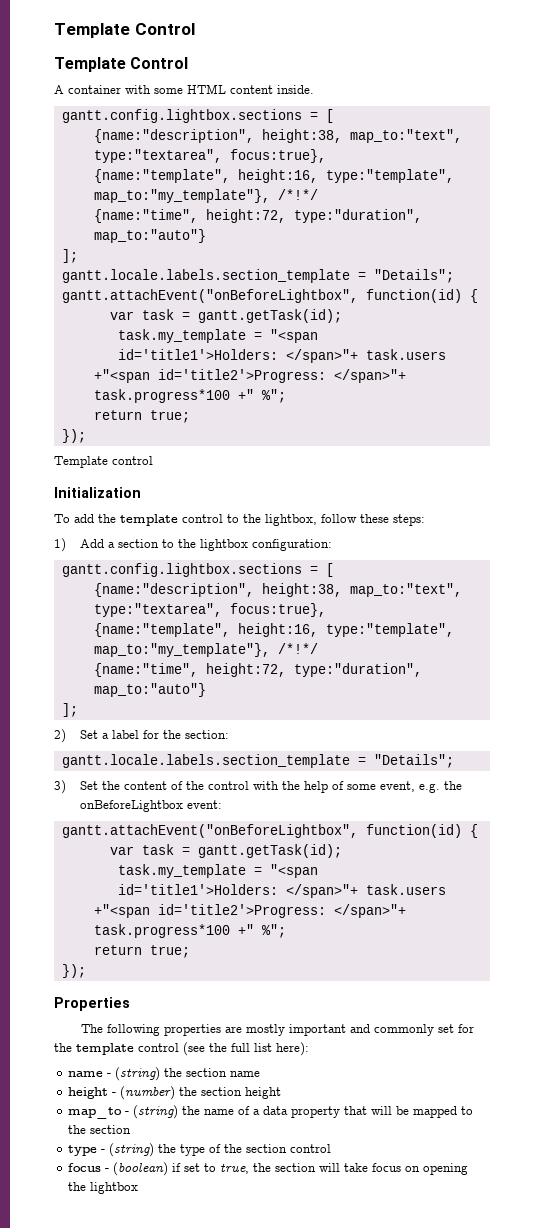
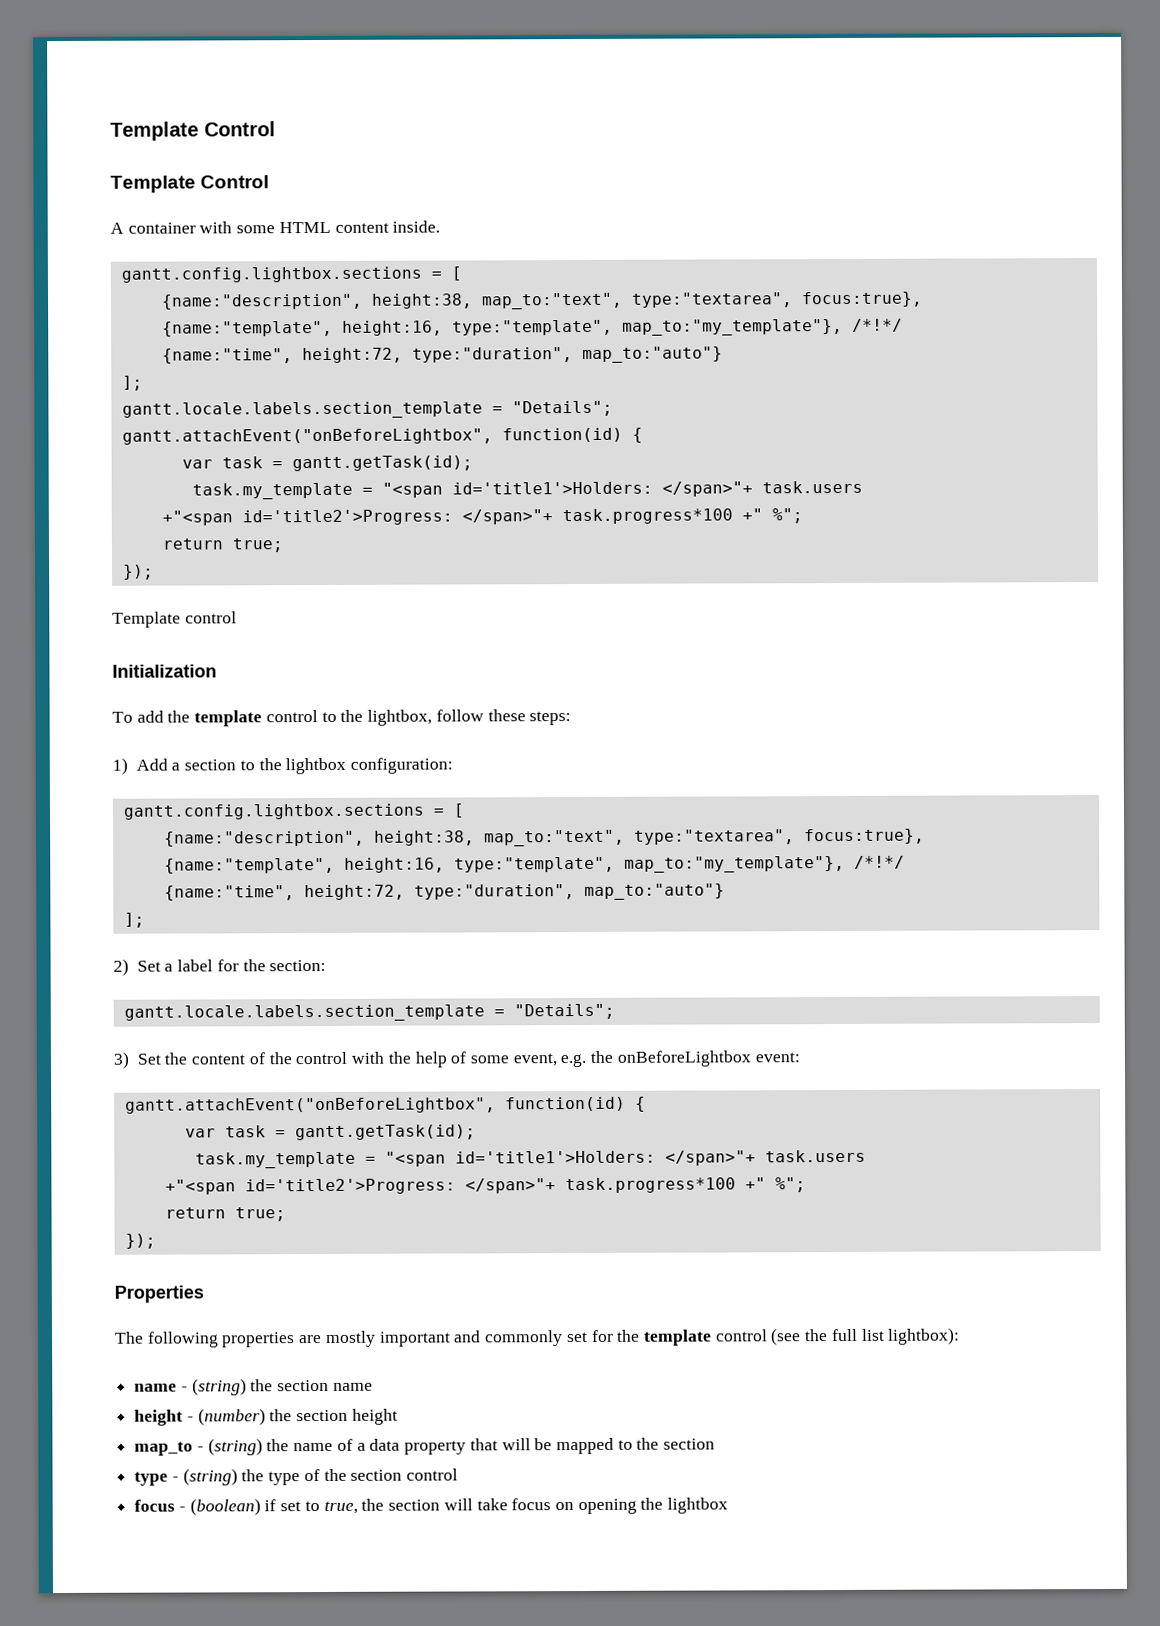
[276,1042,309,1056] here): -> [887,1327,961,1345] lightbox):

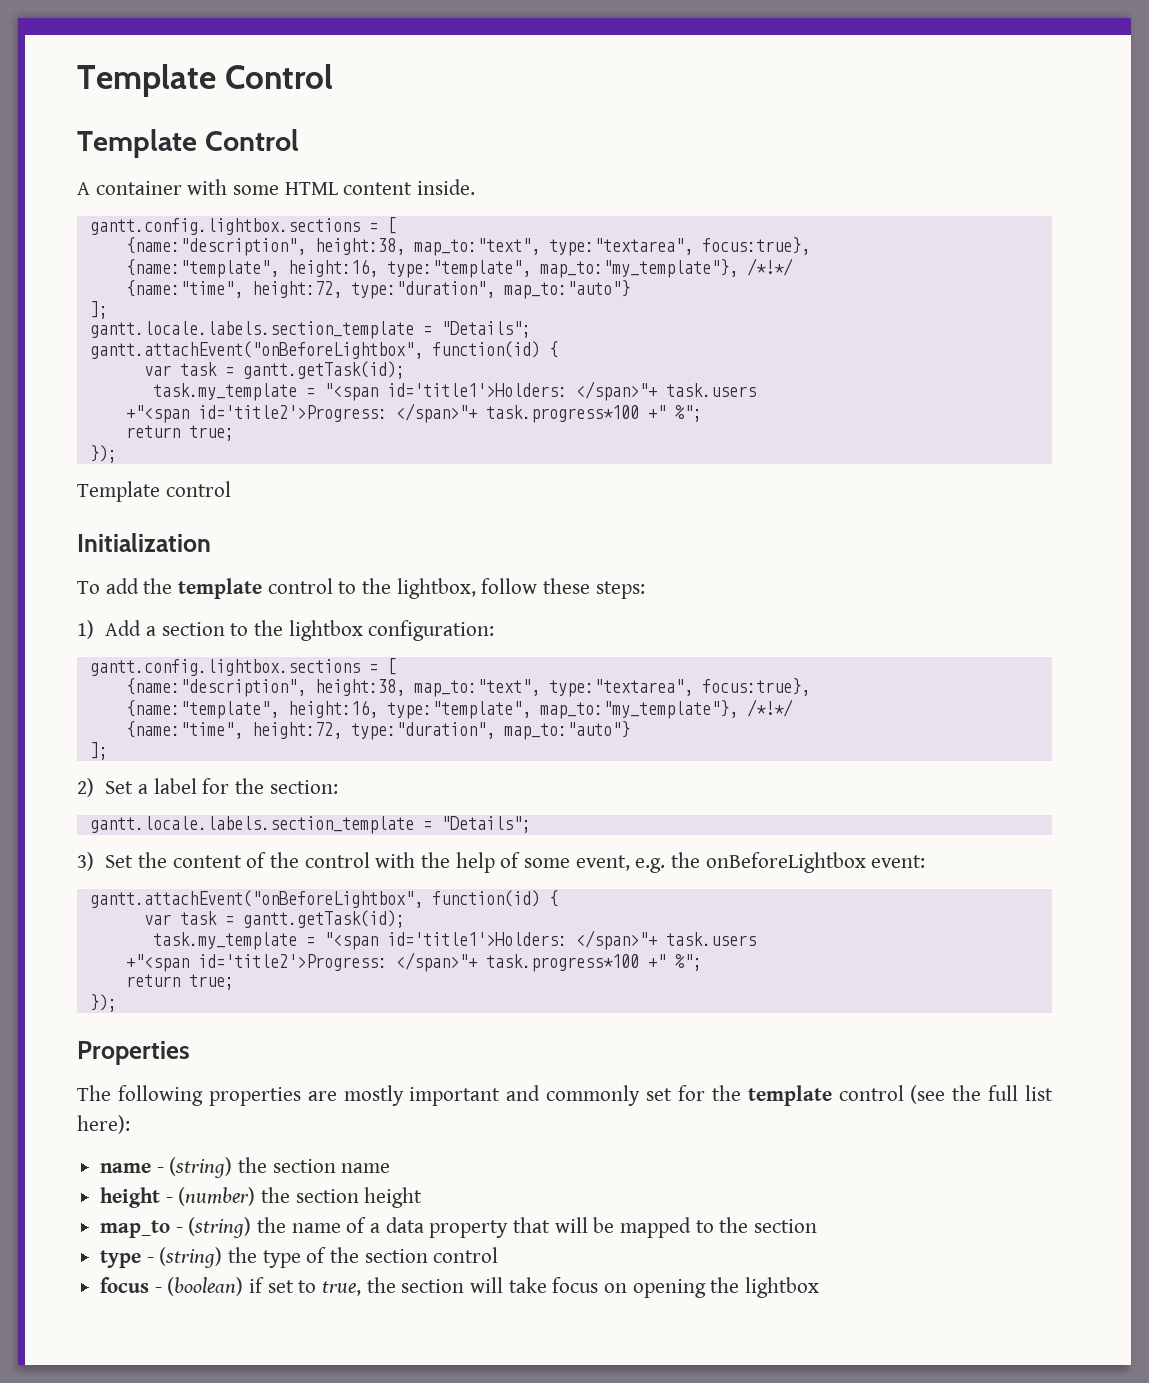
[887,1327,961,1345] lightbox): -> [77,1115,130,1134] here):

